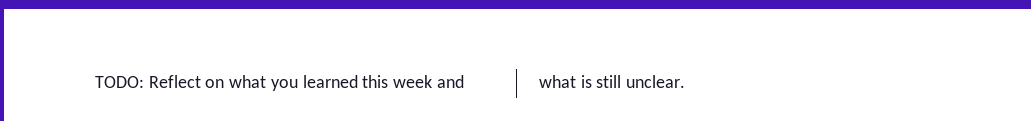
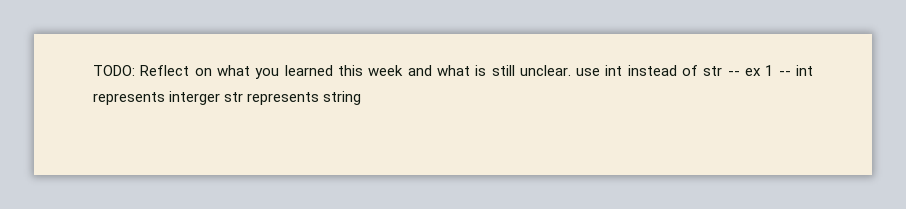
(686, 81) none -> [576,65,814,76] [93,91,362,105] use int instead of str -- ex 1 -- int represents interger str represents string

